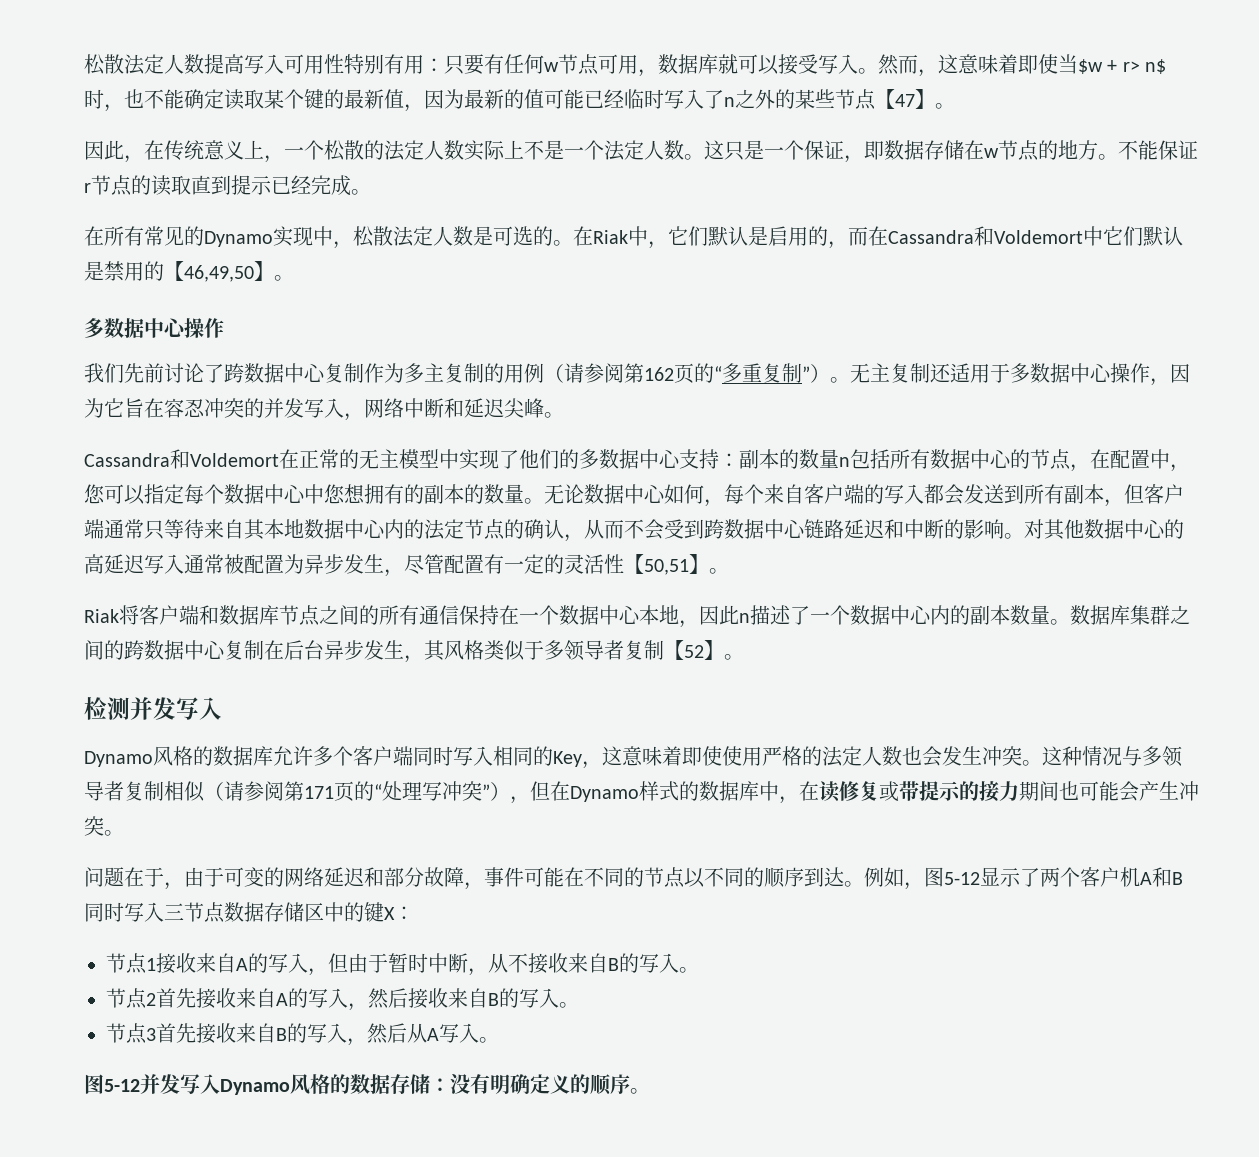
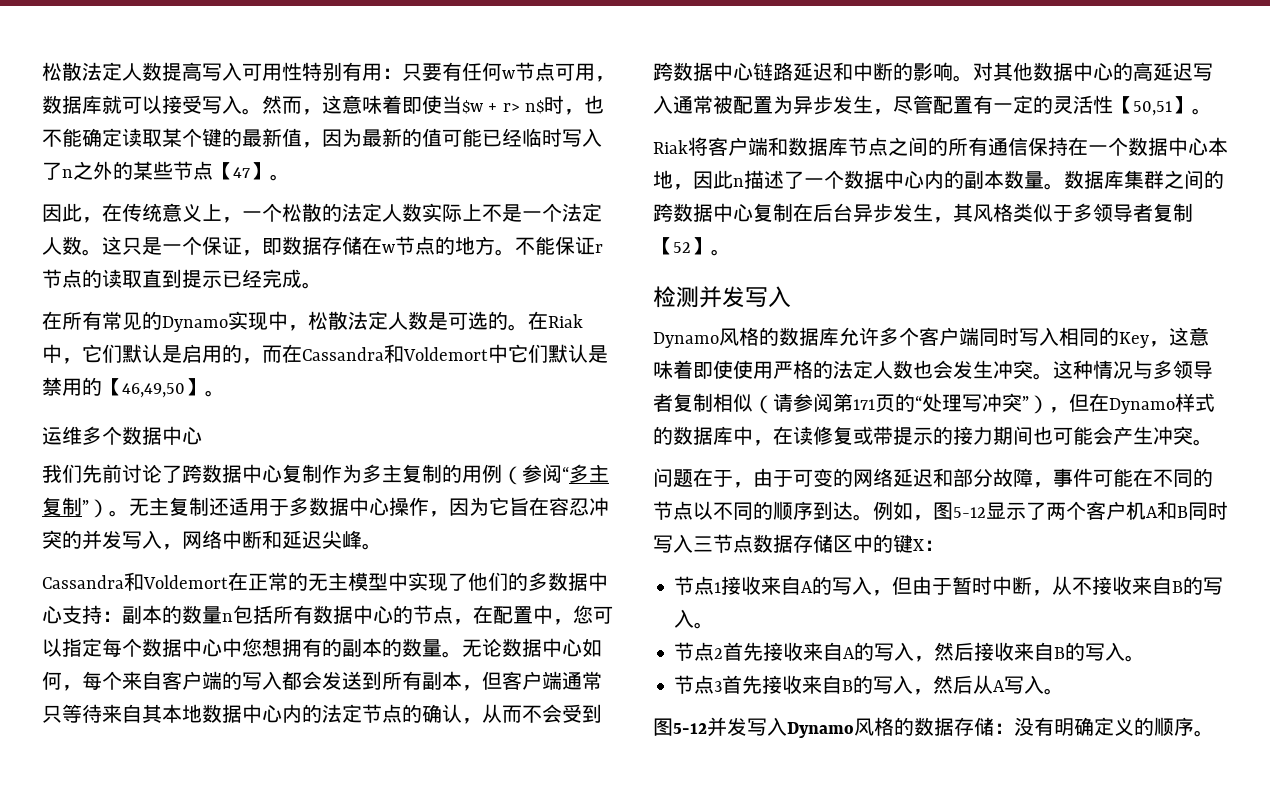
[84,318,224,338] 多数据中心操作 -> [42,426,202,445] 运维多个数据中心
[564,363,762,383] 请参阅第162页的“多重 -> [522,464,609,483] 参阅“多主

